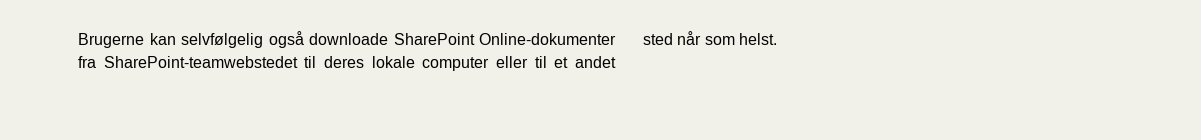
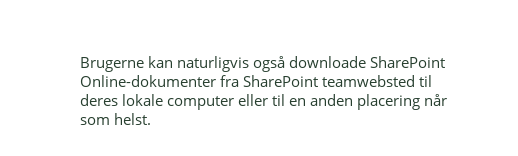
[181,33,263,48] selvfølgelig -> [177,56,250,72] naturligvis
[103,56,298,68] SharePoint-teamwebstedet -> [243,75,416,87] SharePoint teamwebsted
[554,56,617,68] [643,33,673,45] et andet sted -> [289,94,421,110] en anden placering

